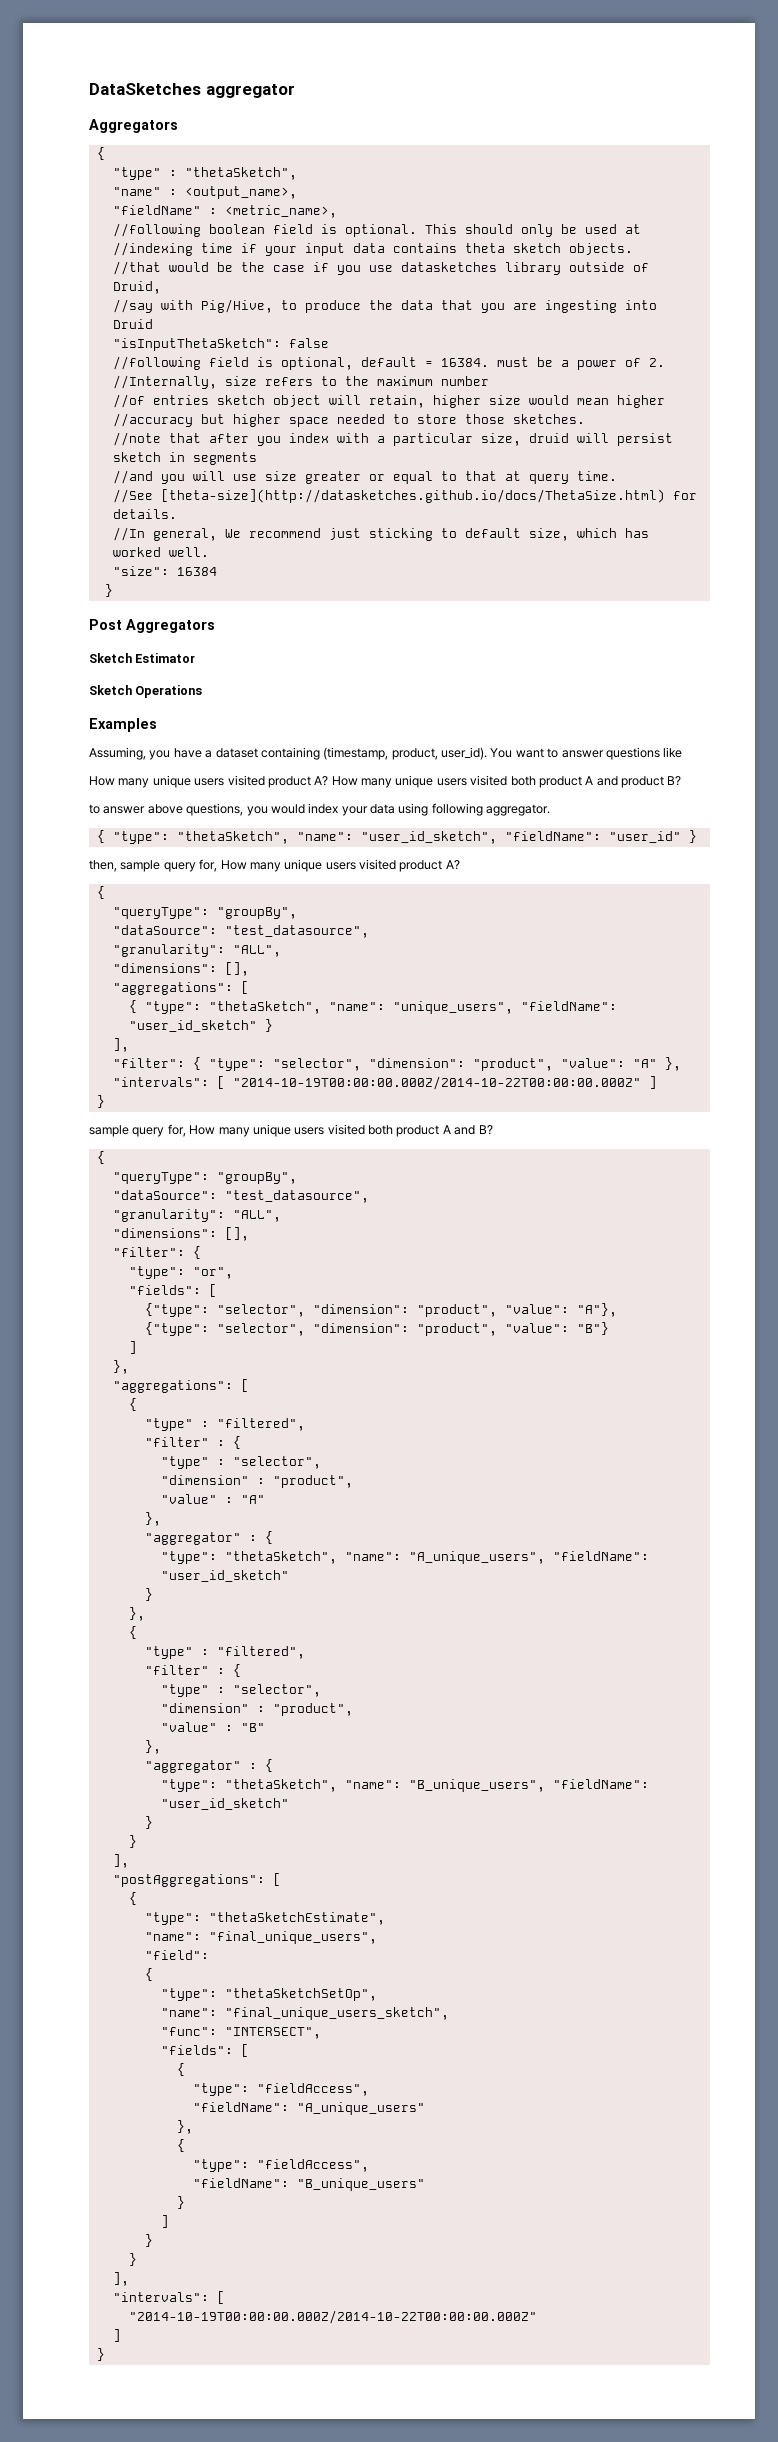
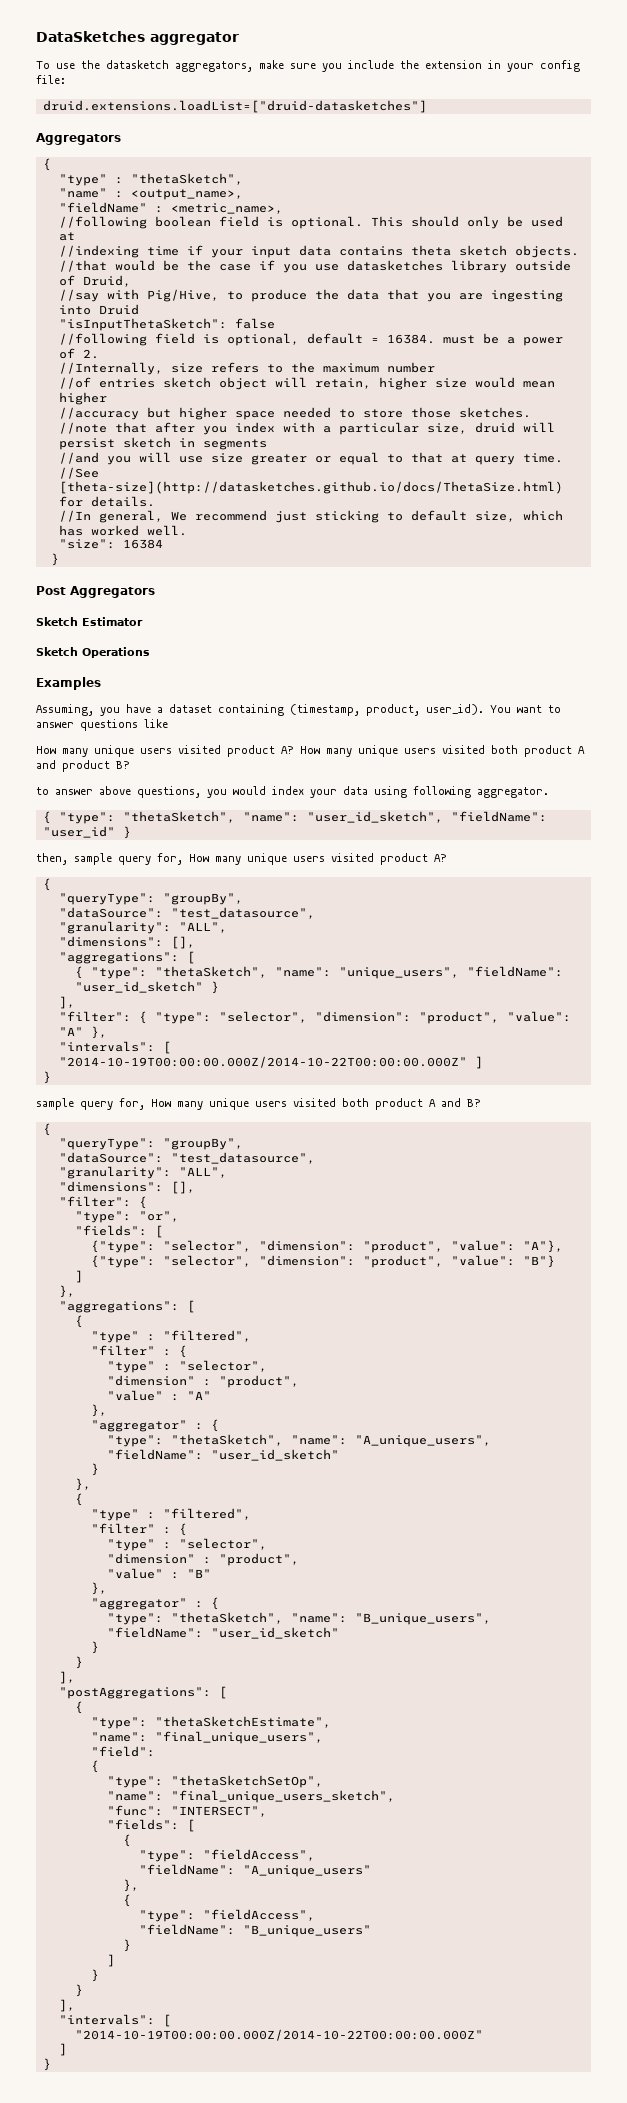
(295, 91) none -> [36,60,580,72] [36,75,66,84] [42,100,427,113] // To use the datasketch aggregators, make sure you include the extension in your config file: // druid.extensions.loadList=["druid-datasketches"]

